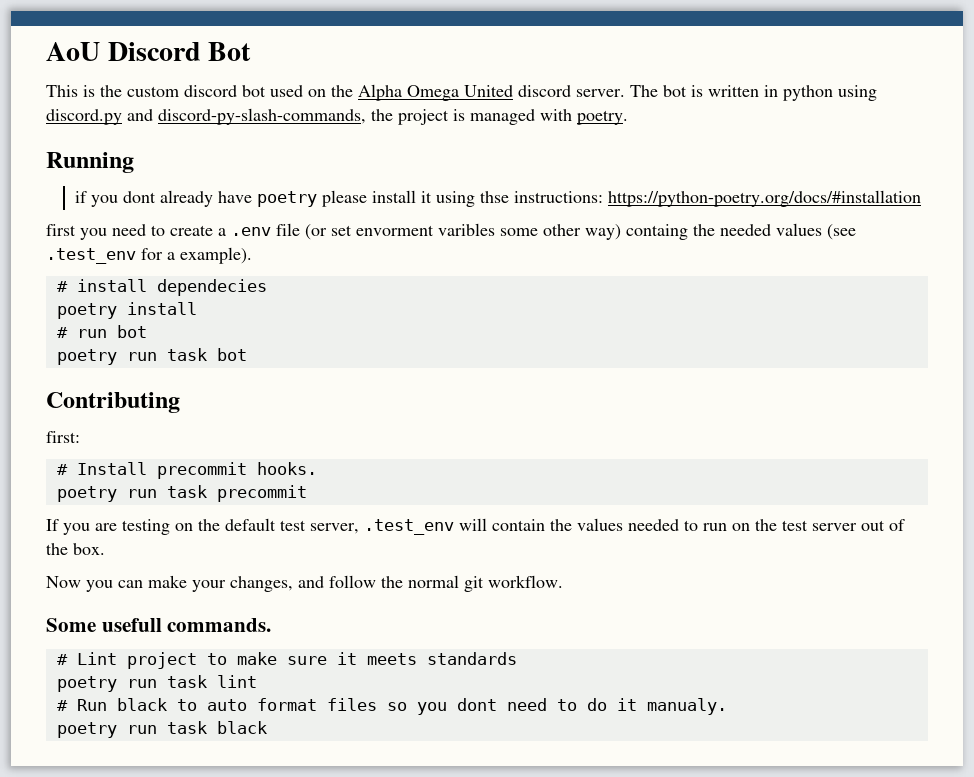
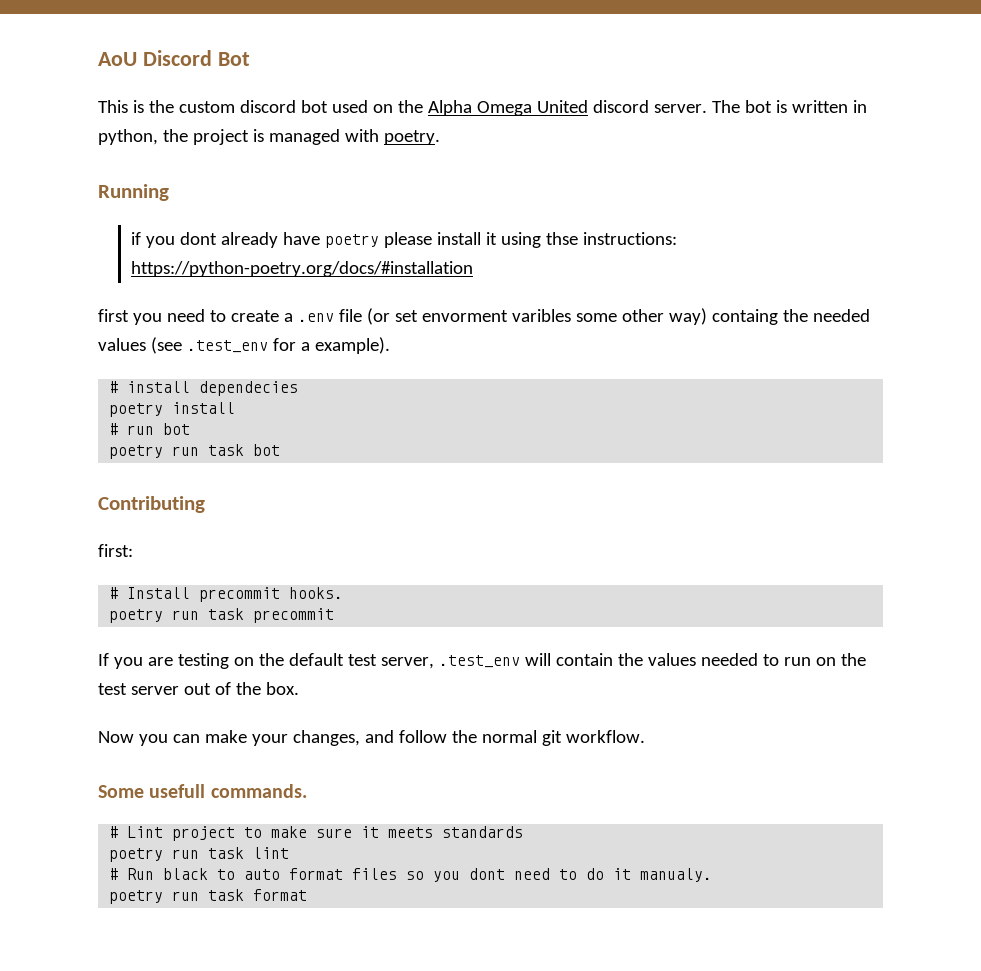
[783,85,877,101] [46,108,366,125] python using discord.py and discord-py-slash-commands, -> [98,129,158,145] python,
[216,721,267,734] black -> [253,889,308,901] format

